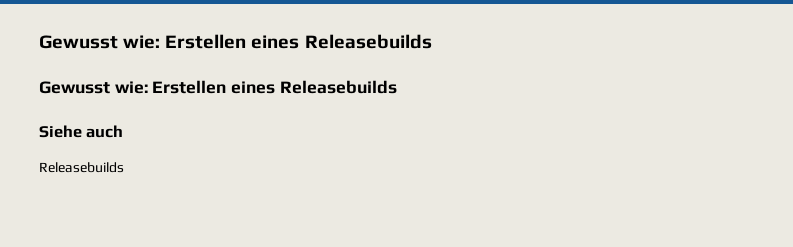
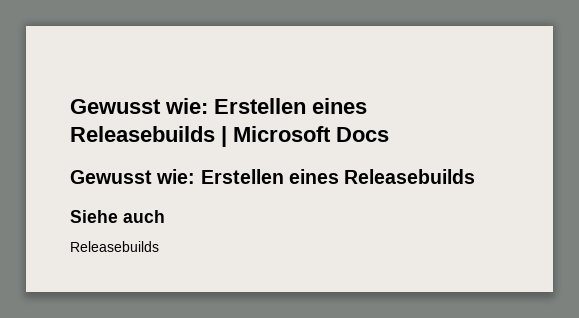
[39,34,432,49] Gewusst wie: Erstellen eines Releasebuilds -> [70,98,367,114] [70,126,389,147] Gewusst wie: Erstellen eines Releasebuilds | Microsoft Docs

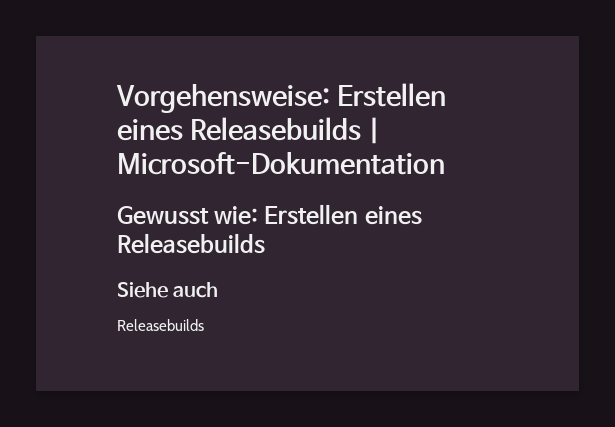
[70,98,208,114] Gewusst wie: -> [116,84,330,113] Vorgehensweise:
[233,126,389,142] Microsoft Docs -> [117,152,445,175] Microsoft-Dokumentation

